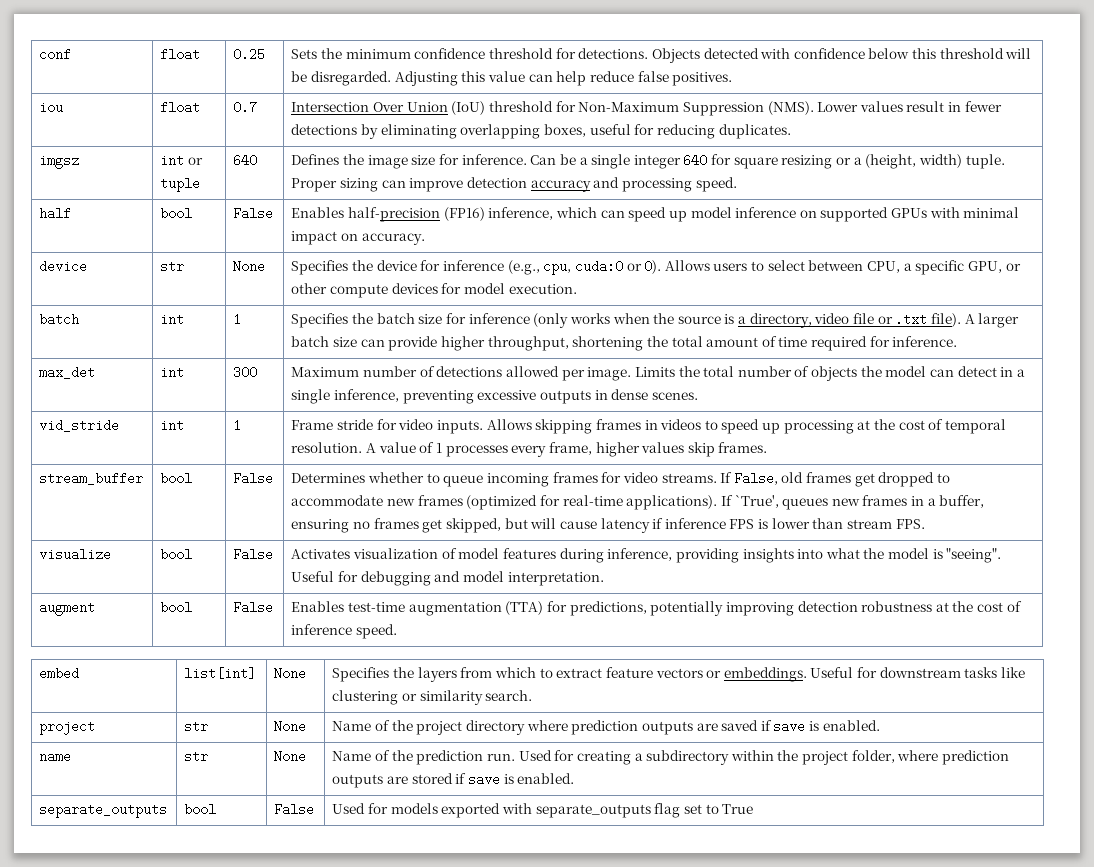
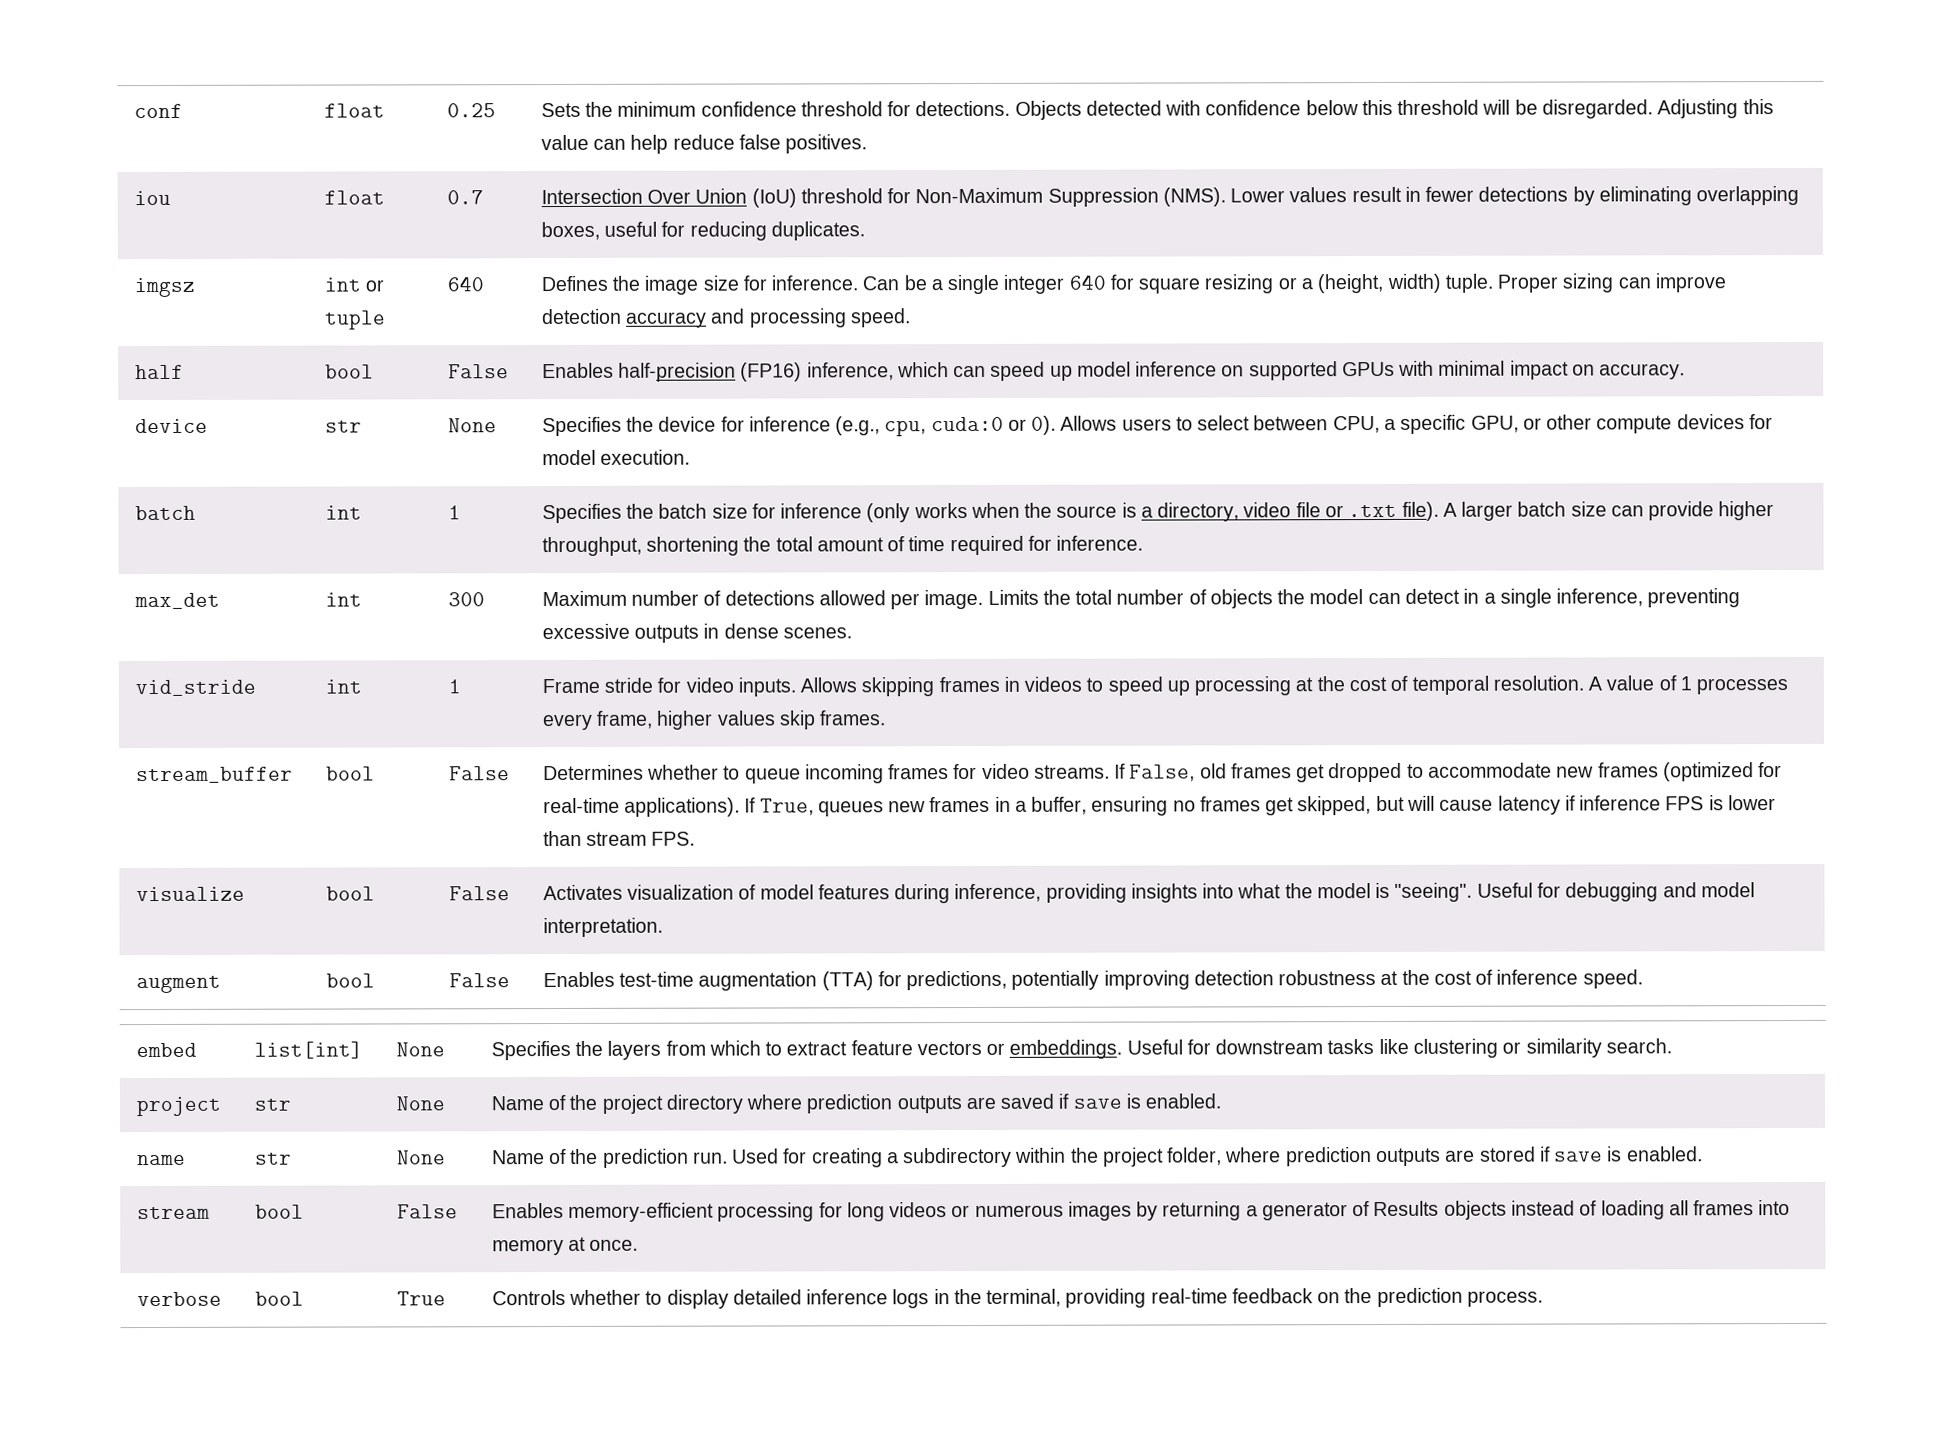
[734,495,779,508] `True', -> [759,798,814,816] True,
[39,803,168,818] [184,803,217,816] [274,803,315,816] [332,803,754,818] separate_outputs | bool | False | Used for models exported with separate_outputs flag set to True -> [136,1206,210,1220] [254,1204,304,1219] [396,1204,458,1219] [491,1200,1791,1222] [491,1236,639,1256] [136,1291,222,1307] [254,1291,304,1306] [396,1291,446,1306] [491,1287,1543,1309] stream | bool | False | Enables memory-efficient processing for long videos or numerous images by returning a generator of Results objects instead of loading all frames into memory at once. // verbose | bool | True | Controls whether to display detailed inference logs in the terminal, providing real-time feedback on the prediction process.

